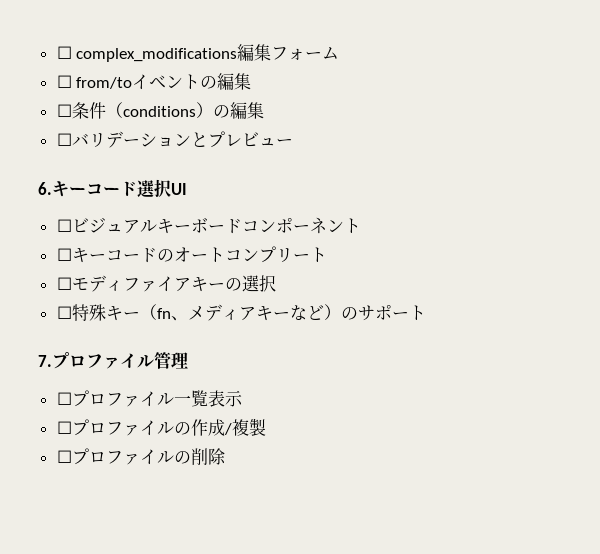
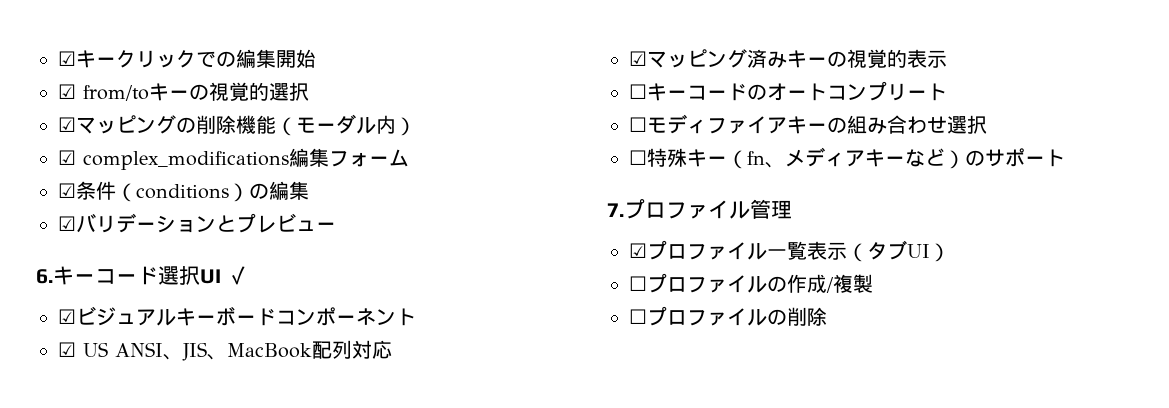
[56,44,340,62] [56,73,252,90] [56,104,72,117] ☐ complex_modifications編集フォーム // ☐ from/toイベントの編集 // ☐ -> [58,49,316,68] [58,82,309,101] [58,114,416,136] [58,148,409,170] [58,183,76,198] ☑キークリックでの編集開始 // ☑ from/toキーの視覚的選択 // ☑マッピングの削除機能（モーダル内） // ☑ complex_modifications編集フォーム // ☑
[56,133,72,146] ☐ -> [58,216,76,231] ☑
[56,219,72,232] // ☐ -> [226,266,248,285] [58,309,76,324] ✓ // ☑
(361, 226) none -> [58,340,392,361] [629,49,947,68] // ☑ US ANSI、JIS、MacBook配列対応 // ☑マッピング済みキーの視覚的表示
(242, 284) none -> [847,115,947,134] 組み合わせ
[56,392,72,405] ☐ -> [629,243,647,258] ☑
(243, 398) none -> [847,240,950,262] （タブUI）

